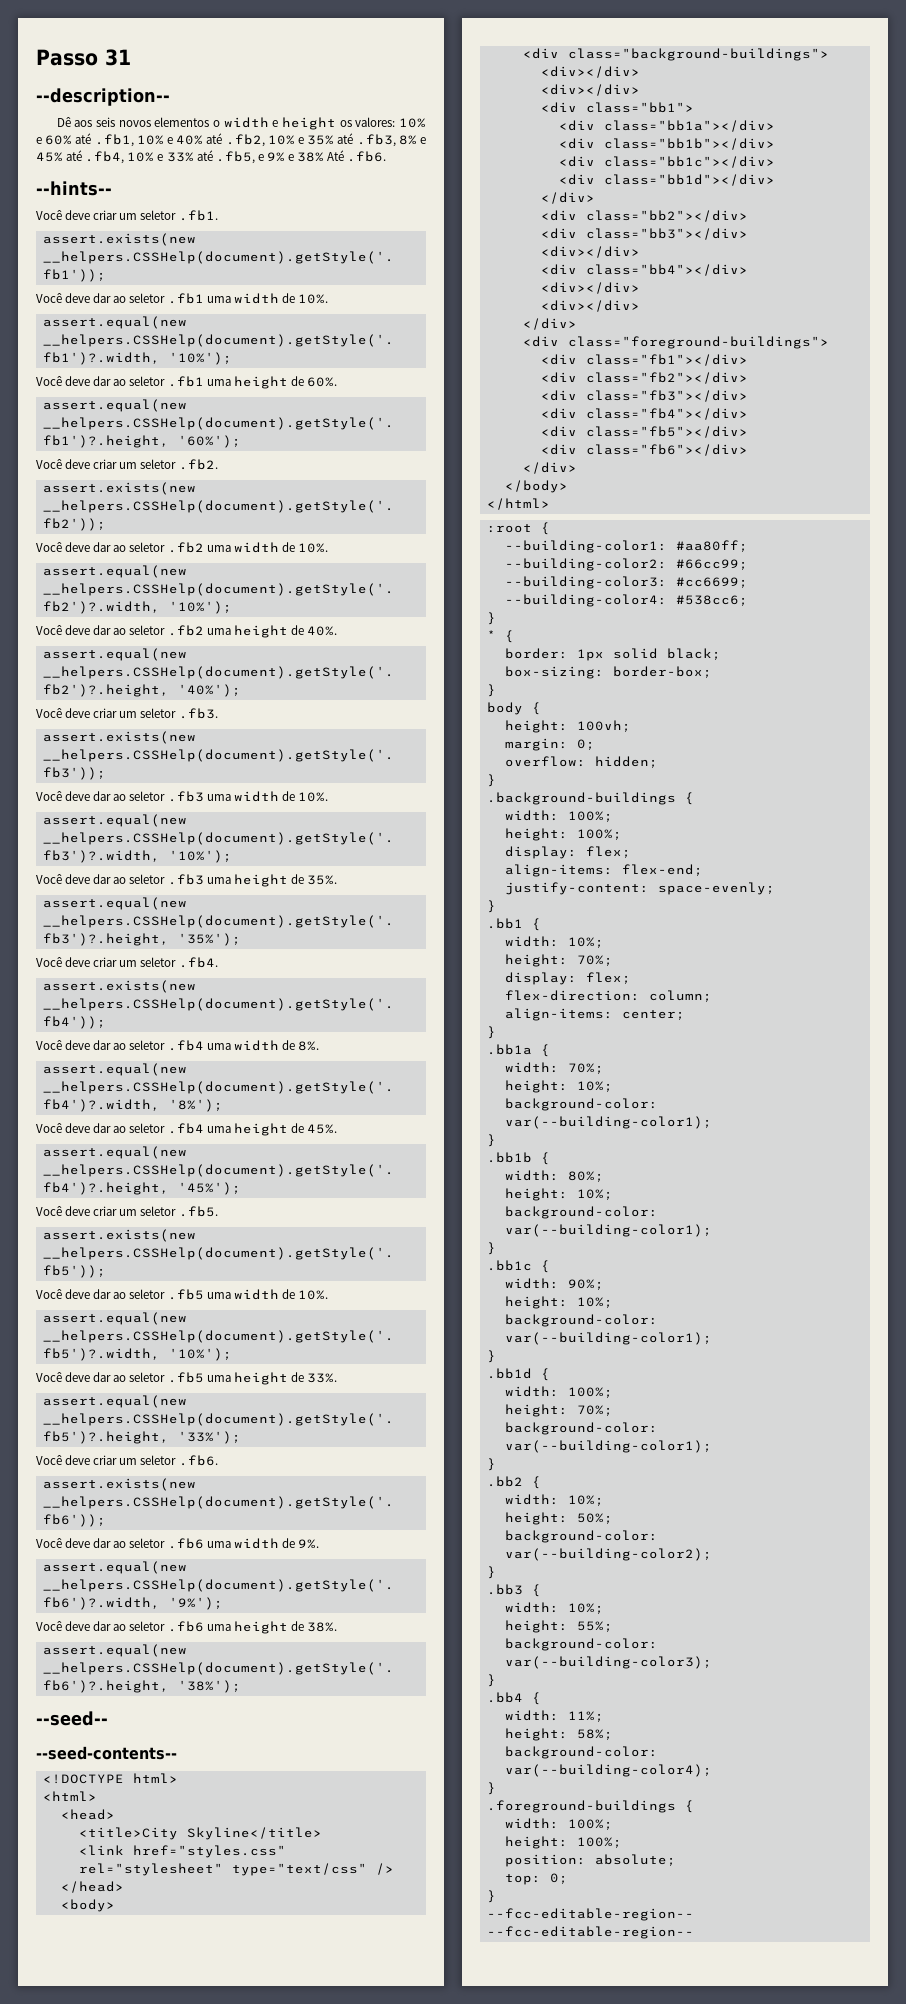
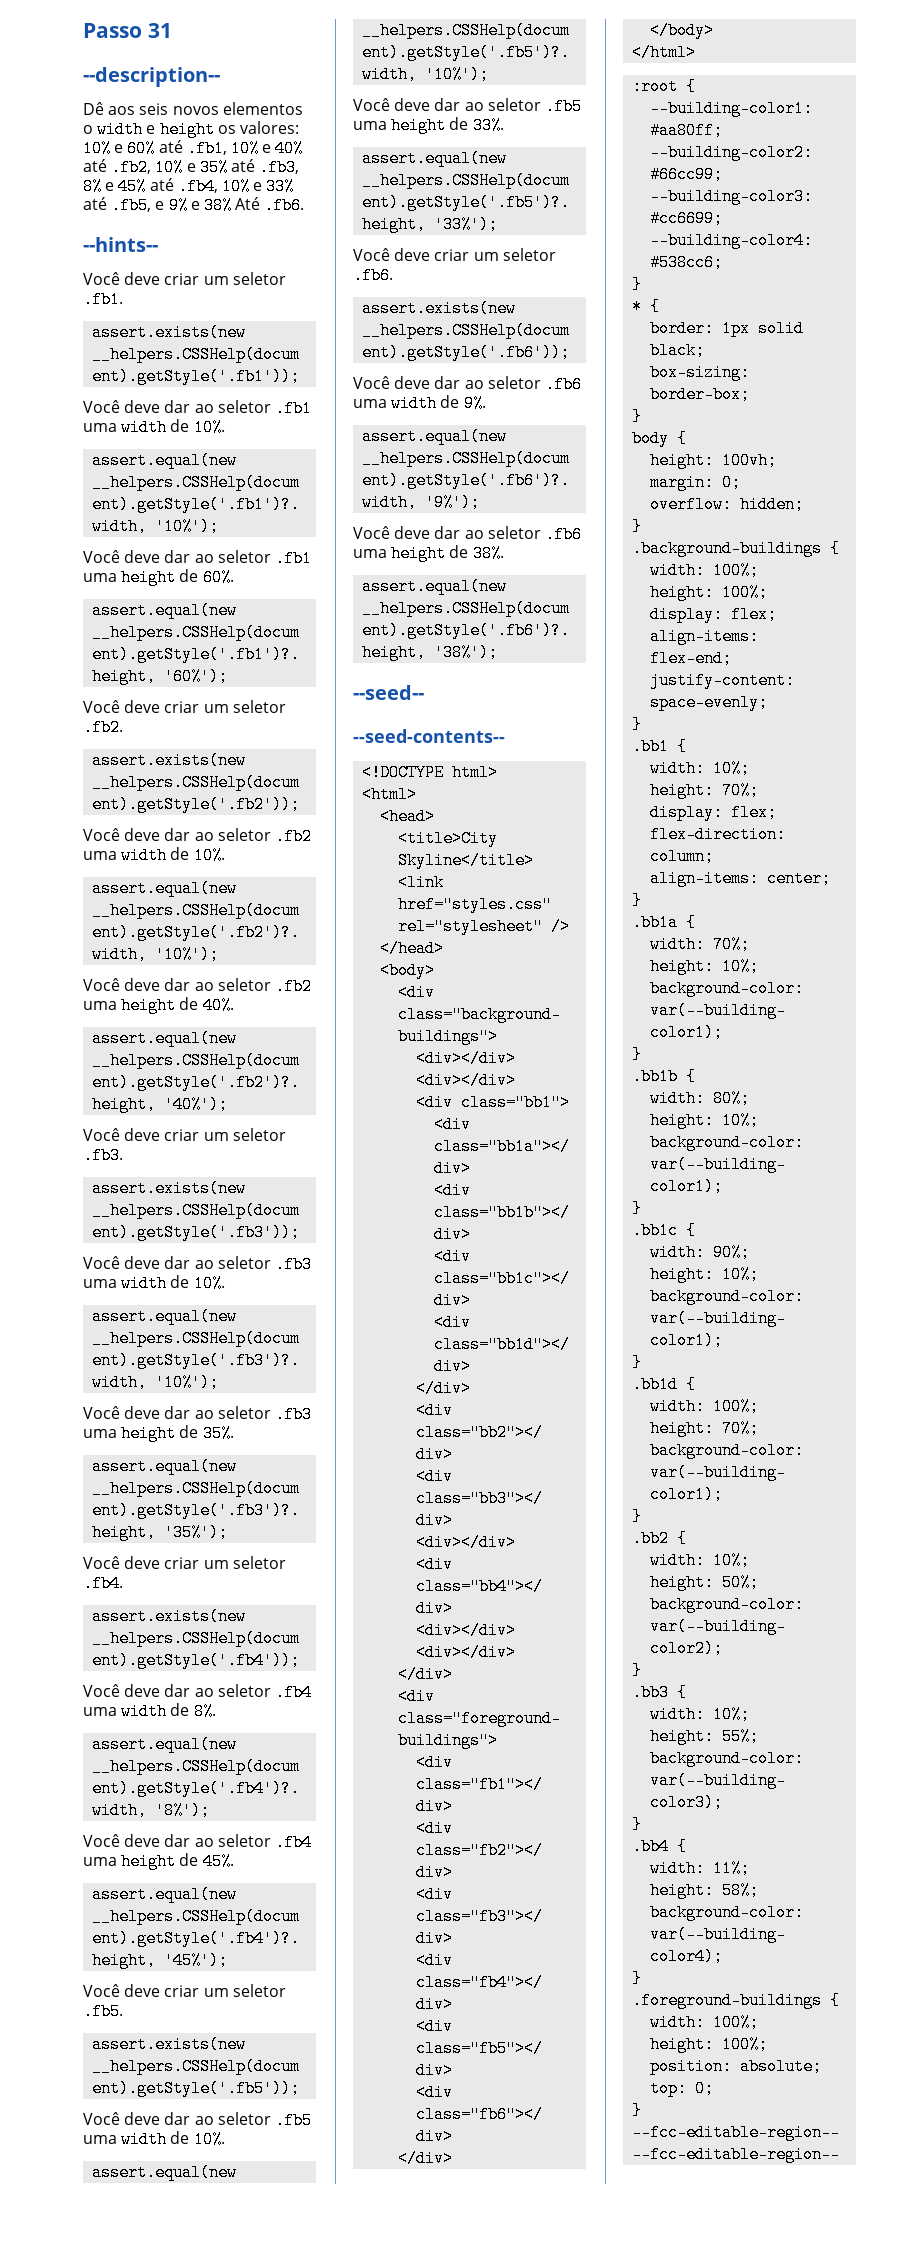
[231,1863,367,1876] type="text/css" -> (544, 926) none

